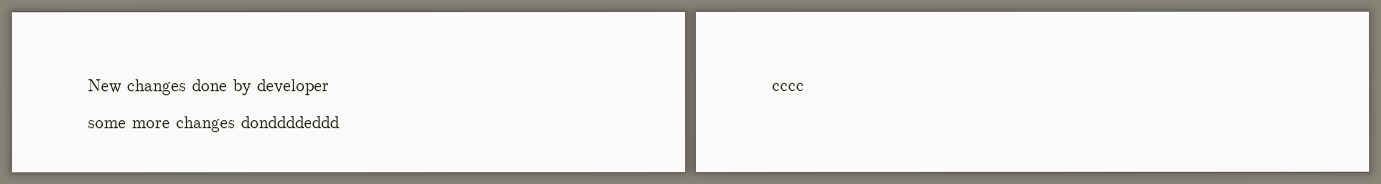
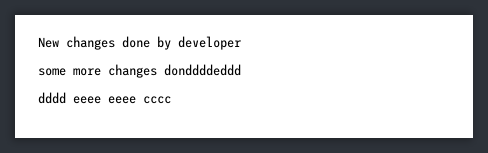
(340, 122) none -> [38,92,136,104] dddd eeee eeee

